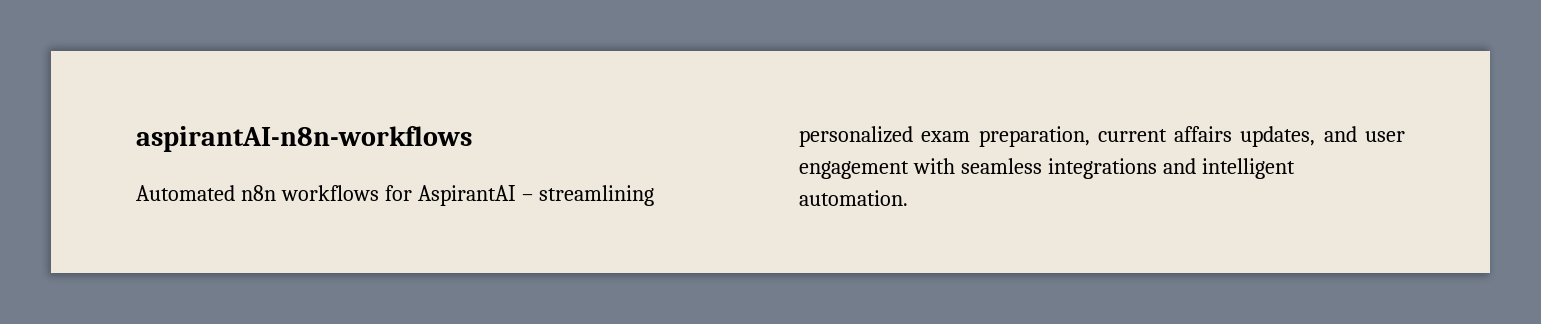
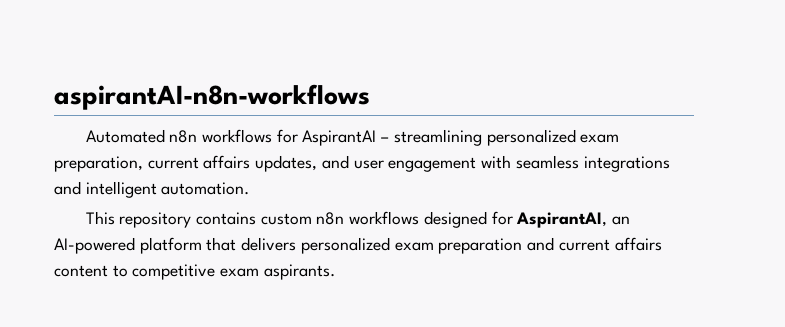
(908, 198) none -> [85,211,631,228] [54,237,662,254] [54,264,335,280] // This repository contains custom n8n workflows designed for AspirantAI, an AI-powered platform that delivers personalized exam preparation and current affairs content to competitive exam aspirants.

